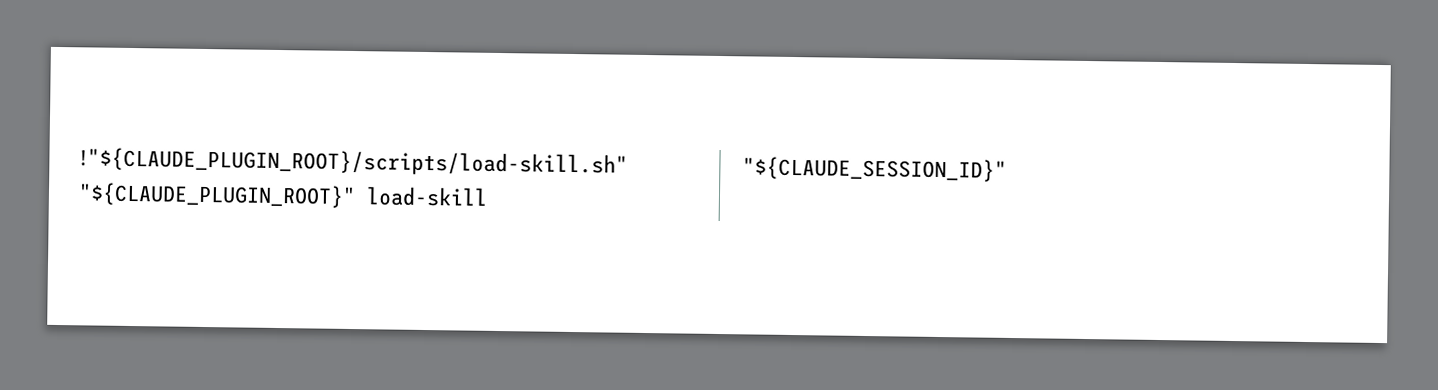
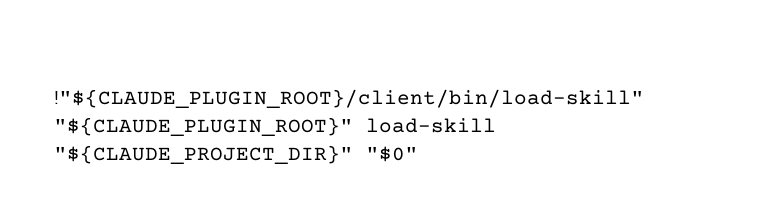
[79,147,628,178] !"${CLAUDE_PLUGIN_ROOT}/scripts/load-skill.sh" -> [54,89,644,108] !"${CLAUDE_PLUGIN_ROOT}/client/bin/load-skill"
[742,156,1007,182] "${CLAUDE_SESSION_ID}" -> [54,145,418,164] "${CLAUDE_PROJECT_DIR}" "$0"

